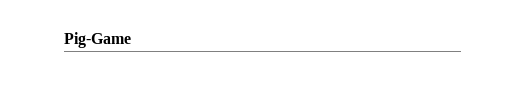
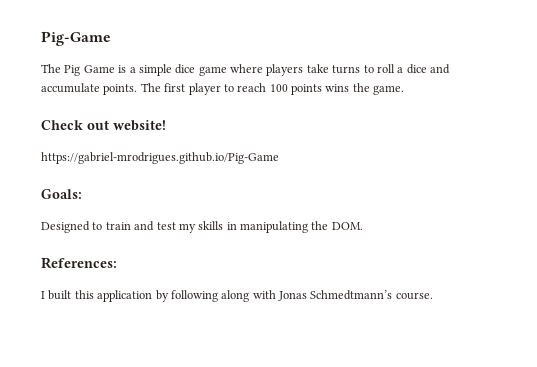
(131, 40) none -> [41,64,450,76] [41,83,405,95] [41,120,166,131] [41,152,279,164] [41,189,82,199] [41,221,363,233] [41,257,117,269] [41,290,433,302] // The Pig Game is a simple dice game where players take turns to roll a dice and accumulate points. The first player to reach 100 points wins the game. // Check out website! // https://gabriel-mrodrigues.github.io/Pig-Game // Goals: // Designed to train and test my skills in manipulating the DOM. // References: // I built this application by following along with Jonas Schmedtmann’s course.

